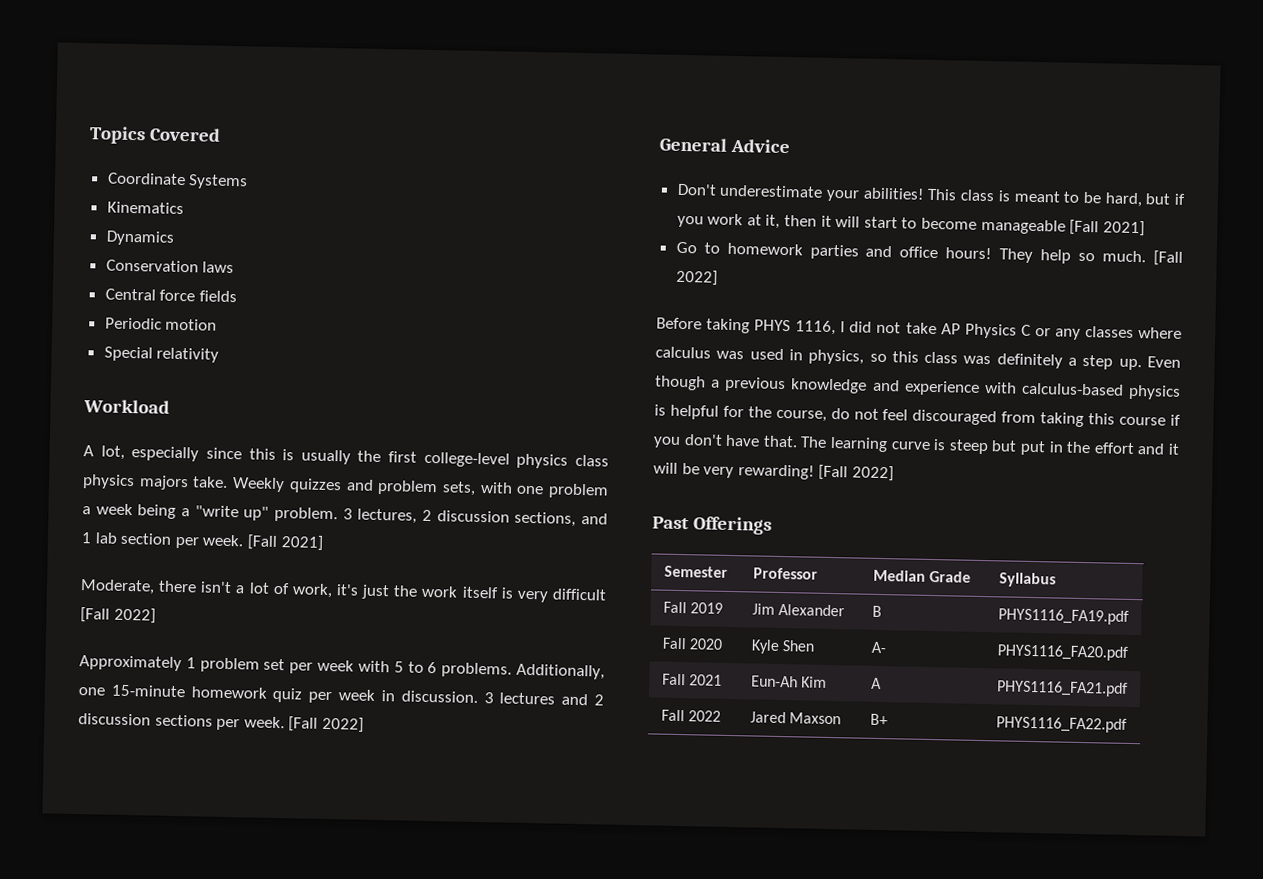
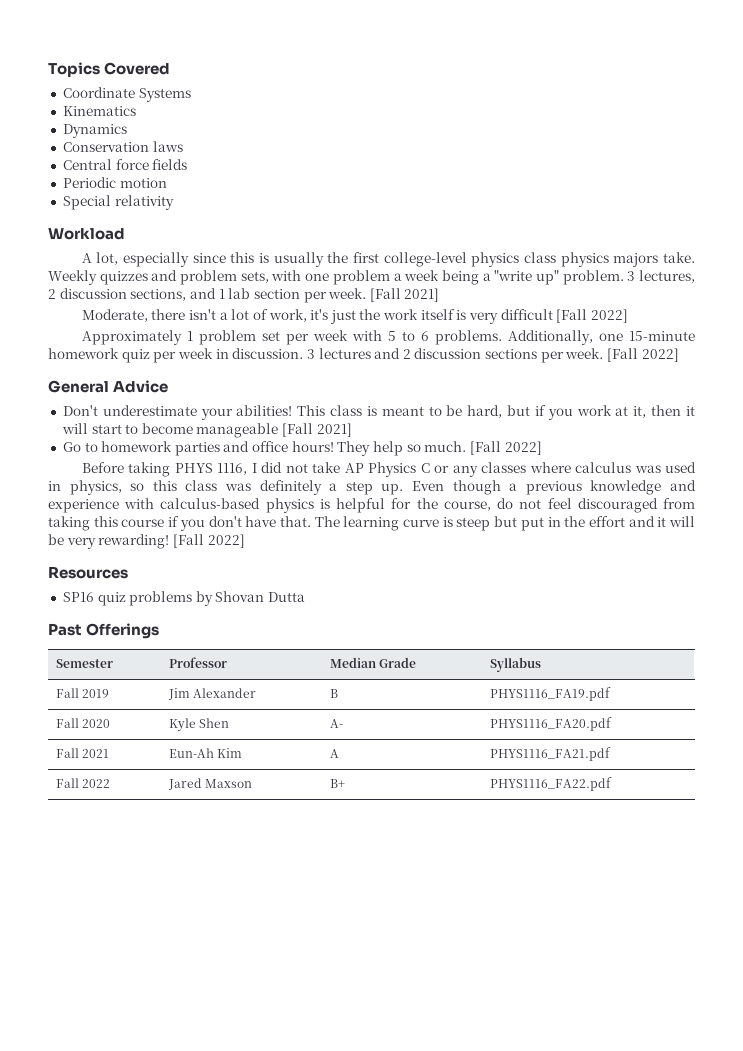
(894, 473) none -> [48,566,128,579] [62,591,306,606] // Resources // SP16 quiz problems by Shovan Dutta

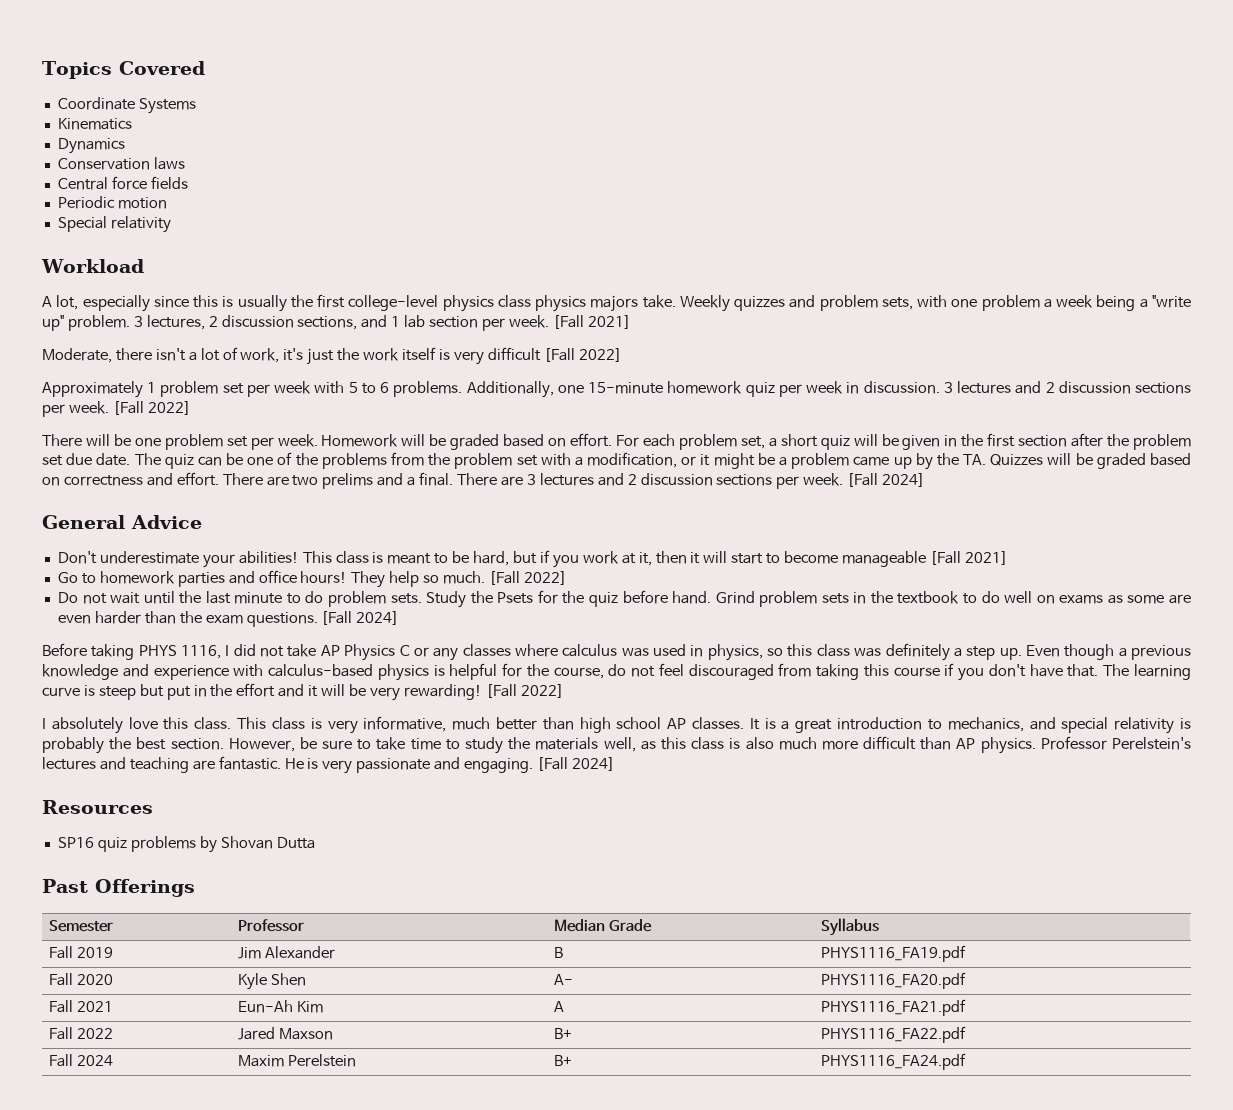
(679, 355) none -> [42,433,1191,450] [42,452,1191,470] [42,472,926,489] // There will be one problem set per week. Homework will be graded based on effort. For each problem set, a short quiz will be given in the first section after the problem set due date. The quiz can be one of the problems from the problem set with a modification, or it might be a problem came up by the TA. Quizzes will be graded based on correctness and effort. There are two prelims and a final. There are 3 lectures and 2 discussion sections per week. [Fall 2024]
(542, 448) none -> [57,590,1191,608] [57,611,400,627] // Do not wait until the last minute to do problem sets. Study the Psets for the quiz before hand. Grind problem sets in the textbook to do well on exams as some are even harder than the exam questions. [Fall 2024]
(245, 541) none -> [42,716,1191,734] [42,736,1192,754] [42,756,615,774] // I absolutely love this class. This class is very informative, much better than high school AP classes. It is a great introduction to mechanics, and special relativity is probably the best section. However, be sure to take time to study the materials well, as this class is also much more difficult than AP physics. Professor Perelstein's lectures and teaching are fantastic. He is very passionate and engaging. [Fall 2024]
(613, 784) none -> [49,1054,114,1067] [238,1054,357,1067] [554,1055,573,1066] [821,1053,967,1070] // Fall 2024 | Maxim Perelstein | B+ | PHYS1116_FA24.pdf

